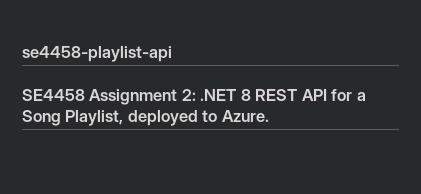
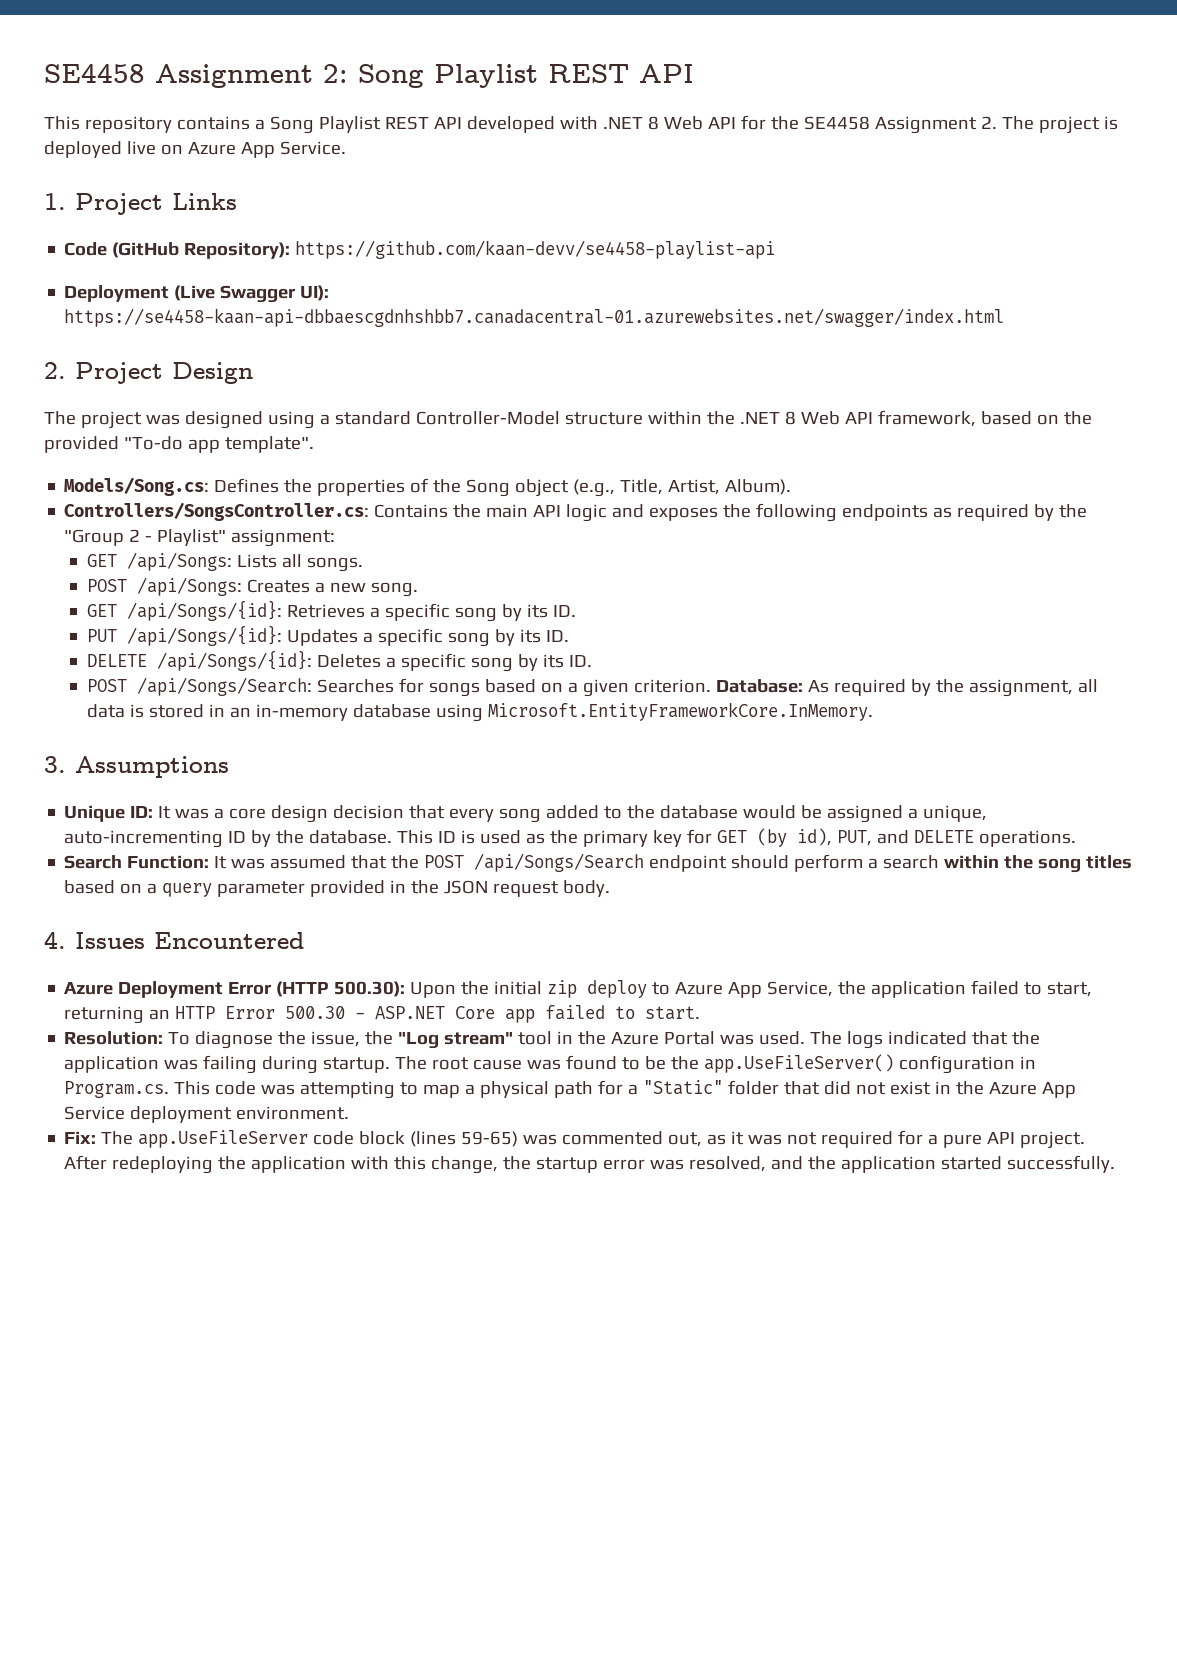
[22,46,172,62] se4458-playlist-api // -> (44, 73) none
[200,89,298,101] .NET 8 REST -> [358,64,694,88] [44,116,703,134] Song Playlist REST API // This repository contains a Song Playlist REST API developed with .NET 8 Web
[356,92,366,101] [22,110,269,126] a Song Playlist, deployed to Azure. -> [770,116,1118,134] [44,141,346,158] [44,193,237,215] [64,240,776,259] [64,285,330,303] [64,308,1005,327] [44,362,253,384] [44,410,1092,429] [44,436,314,453] [64,477,792,497] [64,502,1088,522] [64,529,336,547] [86,552,363,572] [86,577,418,597] [86,600,576,622] [86,625,569,647] [86,650,592,672] [86,677,1098,697] [86,702,873,722] [44,756,229,778] [64,805,988,823] [64,828,1077,848] [64,853,1133,873] [64,880,611,897] [44,931,304,949] [64,980,1093,998] [64,1005,701,1024] [64,1031,1041,1049] [64,1054,1037,1074] [64,1080,1077,1099] [64,1106,350,1123] [64,1130,1086,1149] [64,1155,1116,1174] the SE4458 Assignment 2. The project is deployed live on Azure App Service. // 1. Project Links // Code (GitHub Repository): https://github.com/kaan-devv/se4458-playlist-api // Deployment (Live Swagger UI): https://se4458-kaan-api-dbbaescgdnhshbb7.canadacentral-01.azurewebsites.net/swagger/index.html // 2. Project Design // The project was designed using a standard Controller-Model structure within the .NET 8 Web API framework, based on the provided "To-do app template". // Models/Song.cs: Defines the properties of the Song object (e.g., Title, Artist, Album). // Controllers/SongsController.cs: Contains the main API logic and exposes the following endpoints as required by the "Group 2 - Playlist" assignment: // GET /api/Songs: Lists all songs. // POST /api/Songs: Creates a new song. // GET /api/Songs/{id}: Retrieves a specific song by its ID. // PUT /api/Songs/{id}: Updates a specific song by its ID. // DELETE /api/Songs/{id}: Deletes a specific song by its ID. // POST /api/Songs/Search: Searches for songs based on a given criterion. Database: As required by the assignment, all data is stored in an in-memory database using Microsoft.EntityFrameworkCore.InMemory. // 3. Assumptions // Unique ID: It was a core design decision that every song added to the database would be assigned a unique, auto-incrementing ID by the database. This ID is used as the primary key for GET (by id), PUT, and DELETE operations. // Search Function: It was assumed that the POST /api/Songs/Search endpoint should perform a search within the song titles based on a query parameter provided in the JSON request body. // 4. Issues Encountered // Azure Deployment Error (HTTP 500.30): Upon the initial zip deploy to Azure App Service, the application failed to start, returning an HTTP Error 500.30 - ASP.NET Core app failed to start. // Resolution: To diagnose the issue, the "Log stream" tool in the Azure Portal was used. The logs indicated that the application was failing during startup. The root cause was found to be the app.UseFileServer() configuration in Program.cs. This code was attempting to map a physical path for a "Static" folder that did not exist in the Azure App Service deployment environment. // Fix: The app.UseFileServer code block (lines 59-65) was commented out, as it was not required for a pure API project. After redeploying the application with this change, the startup error was resolved, and the application started successfully.

